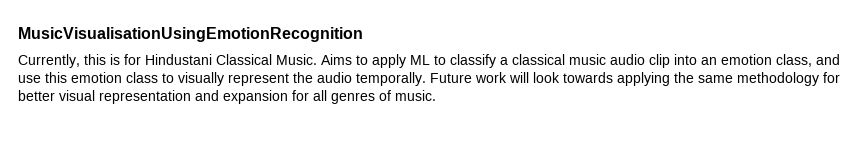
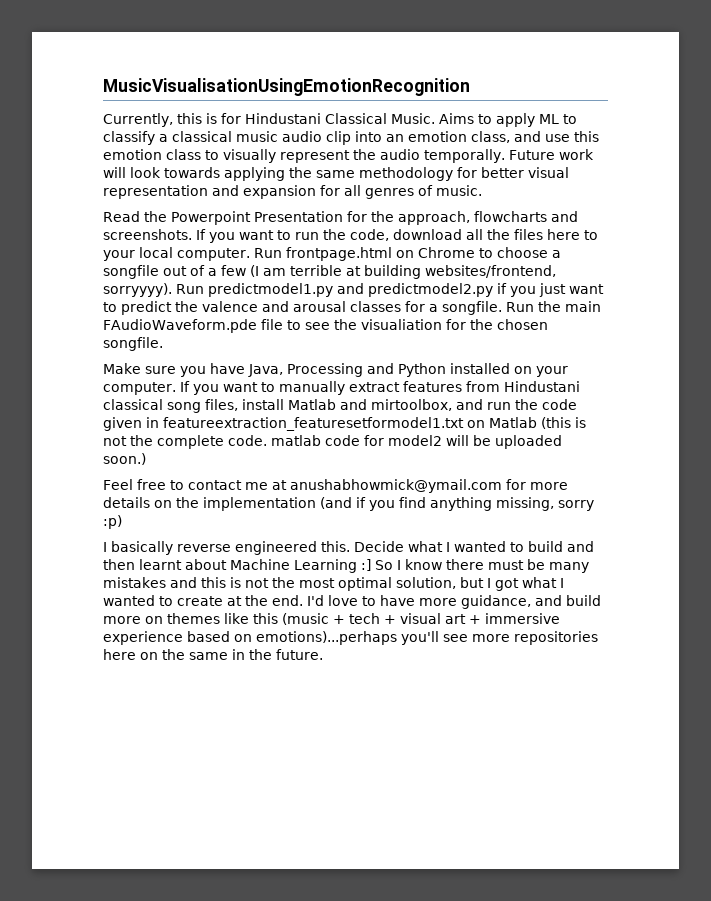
(436, 95) none -> [103,211,578,225] [103,229,598,243] [103,247,561,261] [103,265,556,279] [103,283,604,297] [103,301,601,315] [103,319,548,333] [103,337,163,351] [103,363,568,377] [103,381,580,395] [103,399,577,413] [103,417,586,431] [103,435,562,449] [103,453,146,465] [103,479,568,493] [103,497,594,511] [103,515,122,529] [103,541,594,555] [103,559,589,573] [103,577,564,591] [103,595,601,609] [103,613,560,625] [103,631,598,645] [103,649,323,660] // Read the Powerpoint Presentation for the approach, flowcharts and screenshots. If you want to run the code, download all the files here to your local computer. Run frontpage.html on Chrome to choose a songfile out of a few (I am terrible at building websites/frontend, sorryyyy). Run predictmodel1.py and predictmodel2.py if you just want to predict the valence and arousal classes for a songfile. Run the main FAudioWaveform.pde file to see the visualiation for the chosen songfile. // Make sure you have Java, Processing and Python installed on your computer. If you want to manually extract features from Hindustani classical song files, install Matlab and mirtoolbox, and run the code given in featureextraction_featuresetformodel1.txt on Matlab (this is not the complete code. matlab code for model2 will be uploaded soon.) // Feel free to contact me at anushabhowmick@ymail.com for more details on the implementation (and if you find anything missing, sorry :p) // I basically reverse engineered this. Decide what I wanted to build and then learnt about Machine Learning :] So I know there must be many mistakes and this is not the most optimal solution, but I got what I wanted to create at the end. I'd love to have more guidance, and build more on themes like this (music + tech + visual art + immersive experience based on emotions)...perhaps you'll see more repositories here on the same in the future.

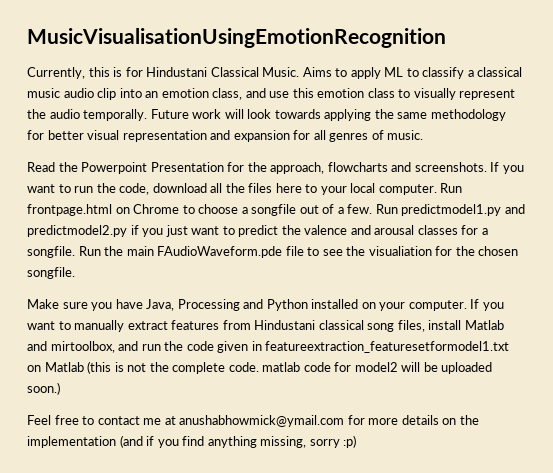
[221,265,556,279] [103,283,172,297] few (I am terrible at building websites/frontend, sorryyyy). -> [347,204,373,214] few.
[103,541,594,555] [103,559,589,573] [103,577,564,591] [103,595,601,609] [103,613,560,625] [103,631,598,645] [103,649,323,660] // I basically reverse engineered this. Decide what I wanted to build and then learnt about Machine Learning :] So I know there must be many mistakes and this is not the most optimal solution, but I got what I wanted to create at the end. I'd love to have more guidance, and build more on themes like this (music + tech + visual art + immersive experience based on emotions)...perhaps you'll see more repositories here on the same in the future. -> (357, 441) none

